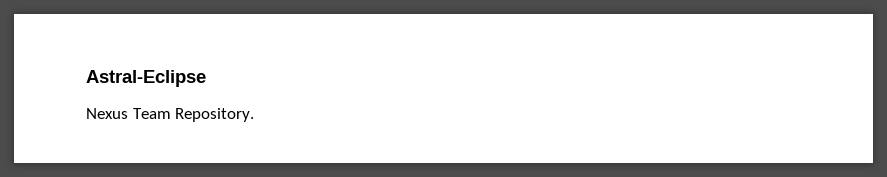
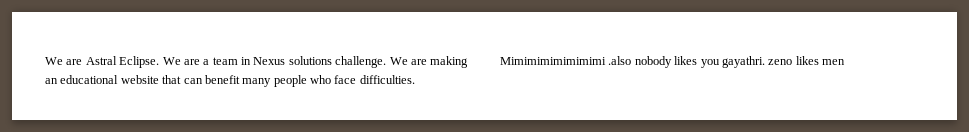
[86,70,206,87] [86,108,255,122] Astral-Eclipse // Nexus Team Repository. -> [45,56,469,68] [45,75,415,87] [500,56,845,68] We are Astral Eclipse. We are a team in Nexus solutions challenge. We are making an educational website that can benefit many people who face difficulties. Mimimimimimimimi .also nobody likes you gayathri. zeno likes men

